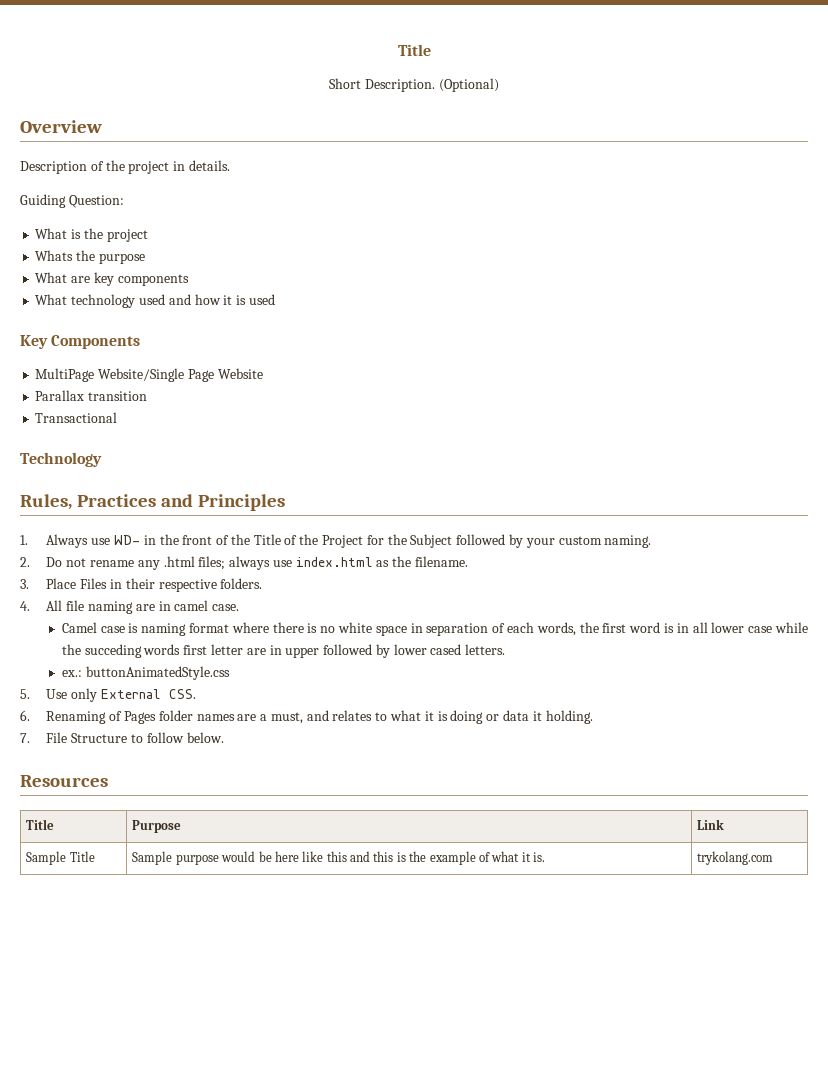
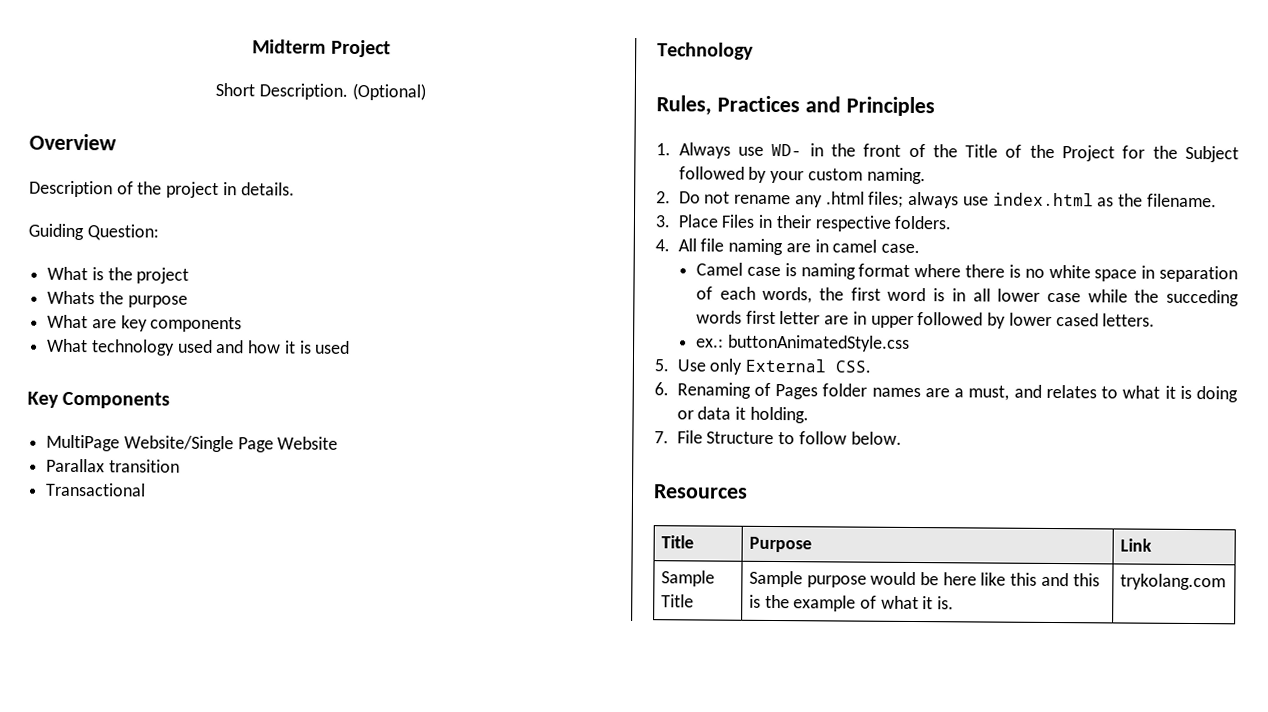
[397,44,431,56] Title -> [252,39,391,58] Midterm Project

